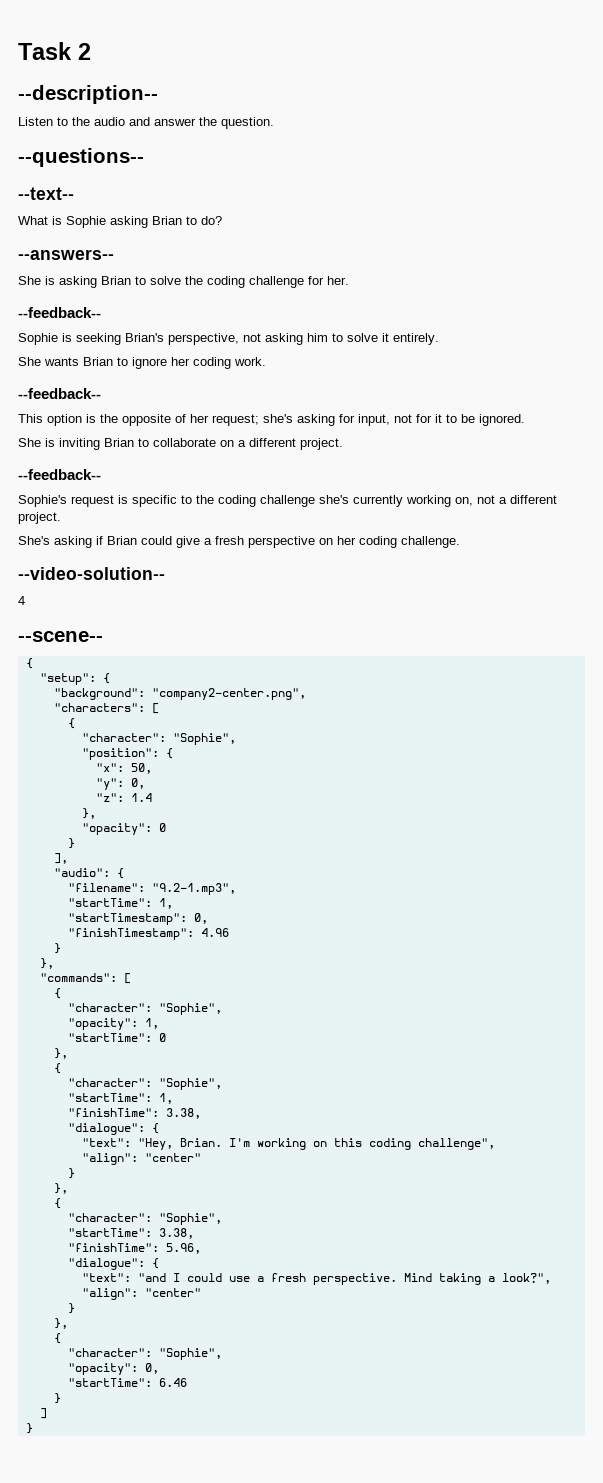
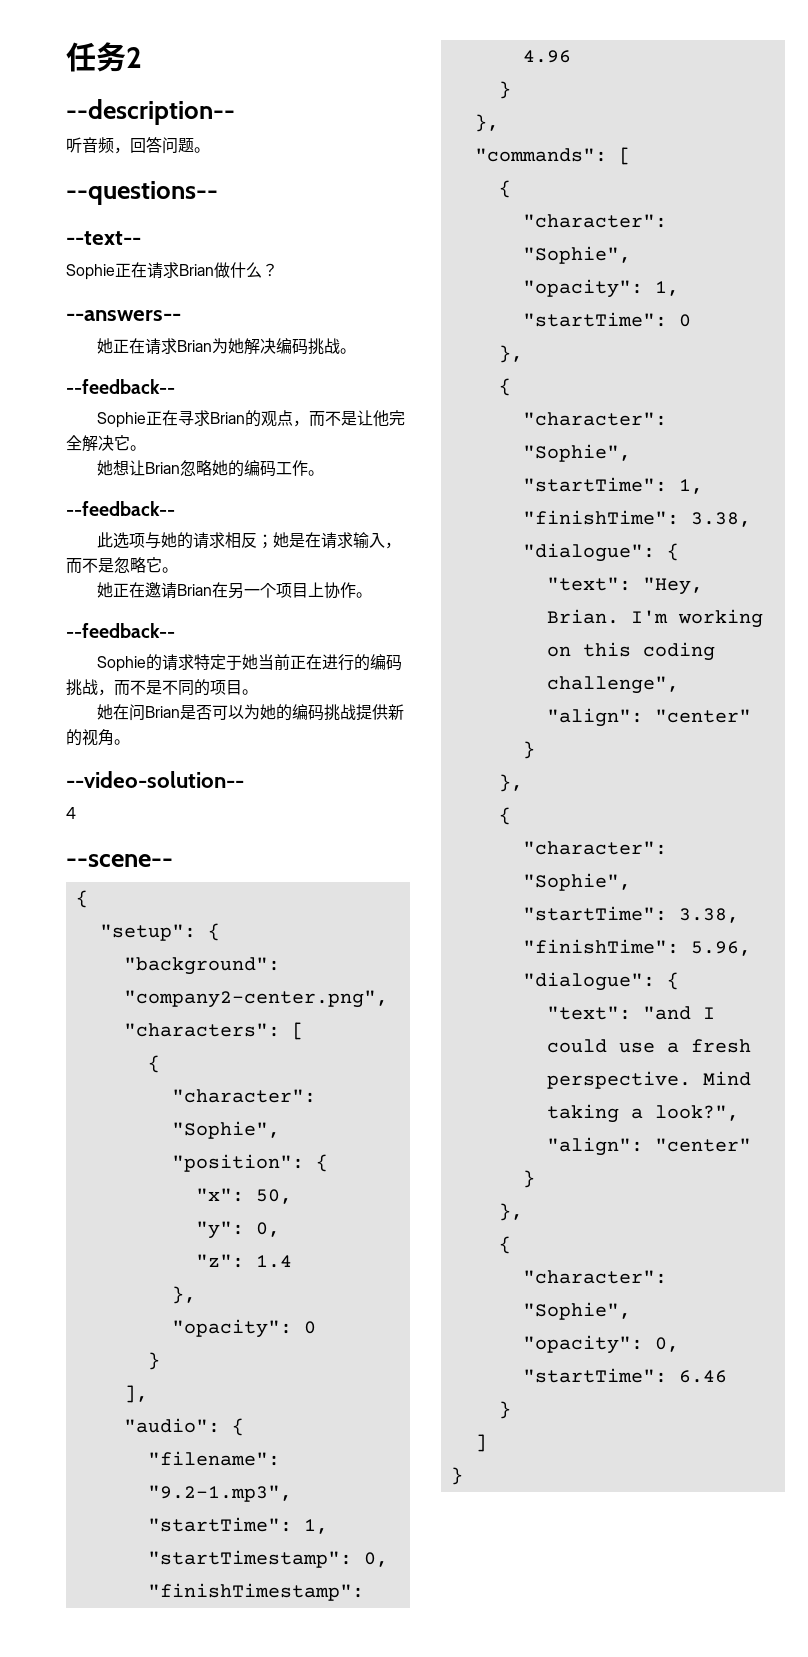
[18,42,72,60] Task -> [66,42,126,72] 任务
[18,117,274,129] [18,148,144,167] [18,187,74,200] [18,216,222,228] [18,249,114,260] [18,276,349,288] [18,307,101,318] [18,333,439,345] [18,357,266,369] [18,388,101,399] [18,414,525,426] [18,438,343,450] [18,469,101,480] [18,495,557,507] [18,512,61,524] [18,536,460,548] Listen to the audio and answer the question. // --questions-- // --text-- // What is Sophie asking Brian to do? // --answers-- // She is asking Brian to solve the coding challenge for her. // --feedback-- // Sophie is seeking Brian's perspective, not asking him to solve it entirely. // She wants Brian to ignore her coding work. // --feedback-- // This option is the opposite of her request; she's asking for input, not for it to be ignored. // She is inviting Brian to collaborate on a different project. // --feedback-- // Sophie's request is specific to the coding challenge she's currently working on, not a different project. // She's asking if Brian could give a fresh perspective on her coding challenge. -> [66,137,210,154] [66,181,218,205] [66,231,141,245] [66,262,278,280] [66,310,181,321] [96,338,356,355] [66,379,175,394] [96,410,405,428] [66,435,146,452] [96,460,324,477] [66,501,175,516] [96,532,401,549] [66,557,178,574] [96,582,372,599] [66,623,175,638] [96,654,402,672] [66,679,258,696] [96,704,404,721] [66,729,130,746] 听音频，回答问题。 // --questions-- // --text-- // Sophie正在请求Brian做什么？ // --answers-- // 她正在请求Brian为她解决编码挑战。 // --feedback-- // Sophie正在寻求Brian的观点，而不是让他完全解决它。 // 她想让Brian忽略她的编码工作。 // --feedback-- // 此选项与她的请求相反；她是在请求输入，而不是忽略它。 // 她正在邀请Brian在另一个项目上协作。 // --feedback-- // Sophie的请求特定于她当前正在进行的编码挑战，而不是不同的项目。 // 她在问Brian是否可以为她的编码挑战提供新的视角。

